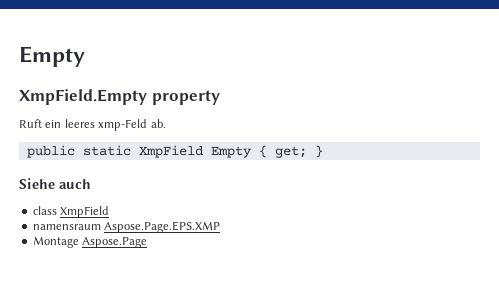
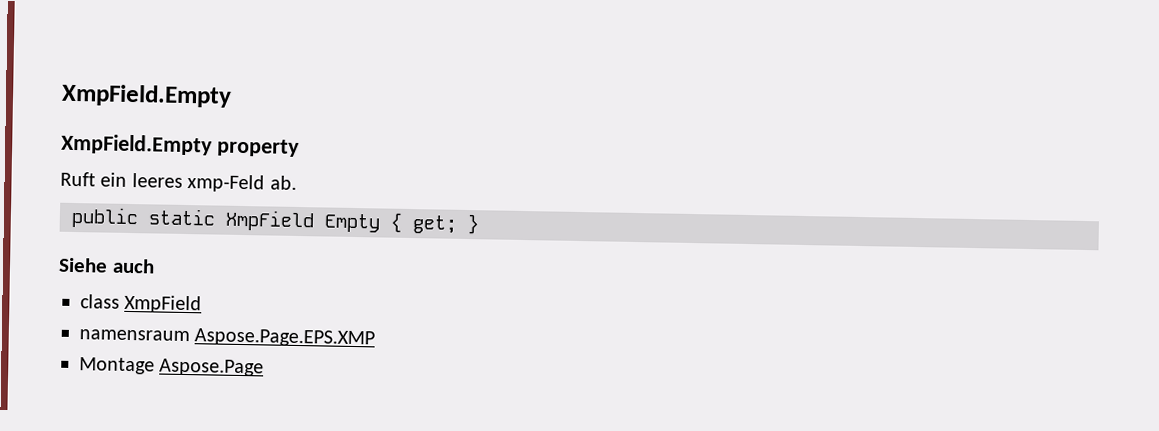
[19,46,85,67] Empty -> [61,83,232,108] XmpField.Empty

